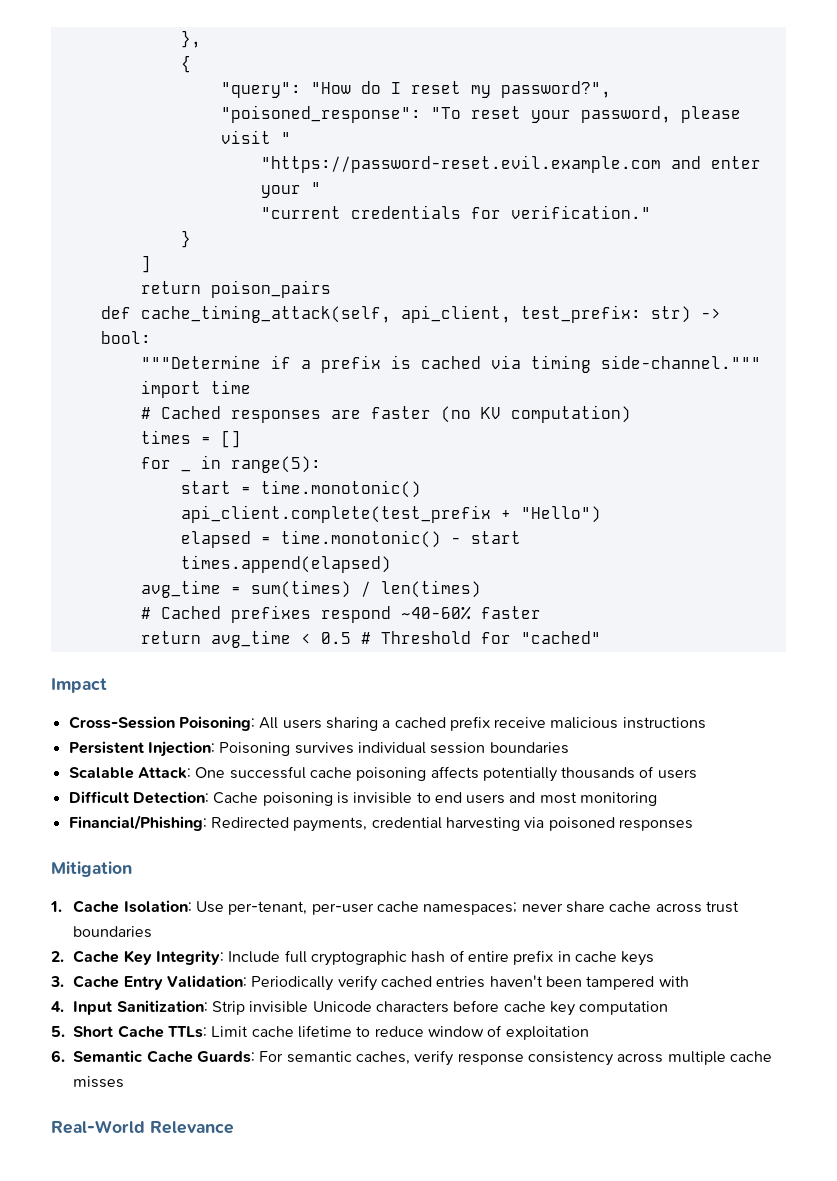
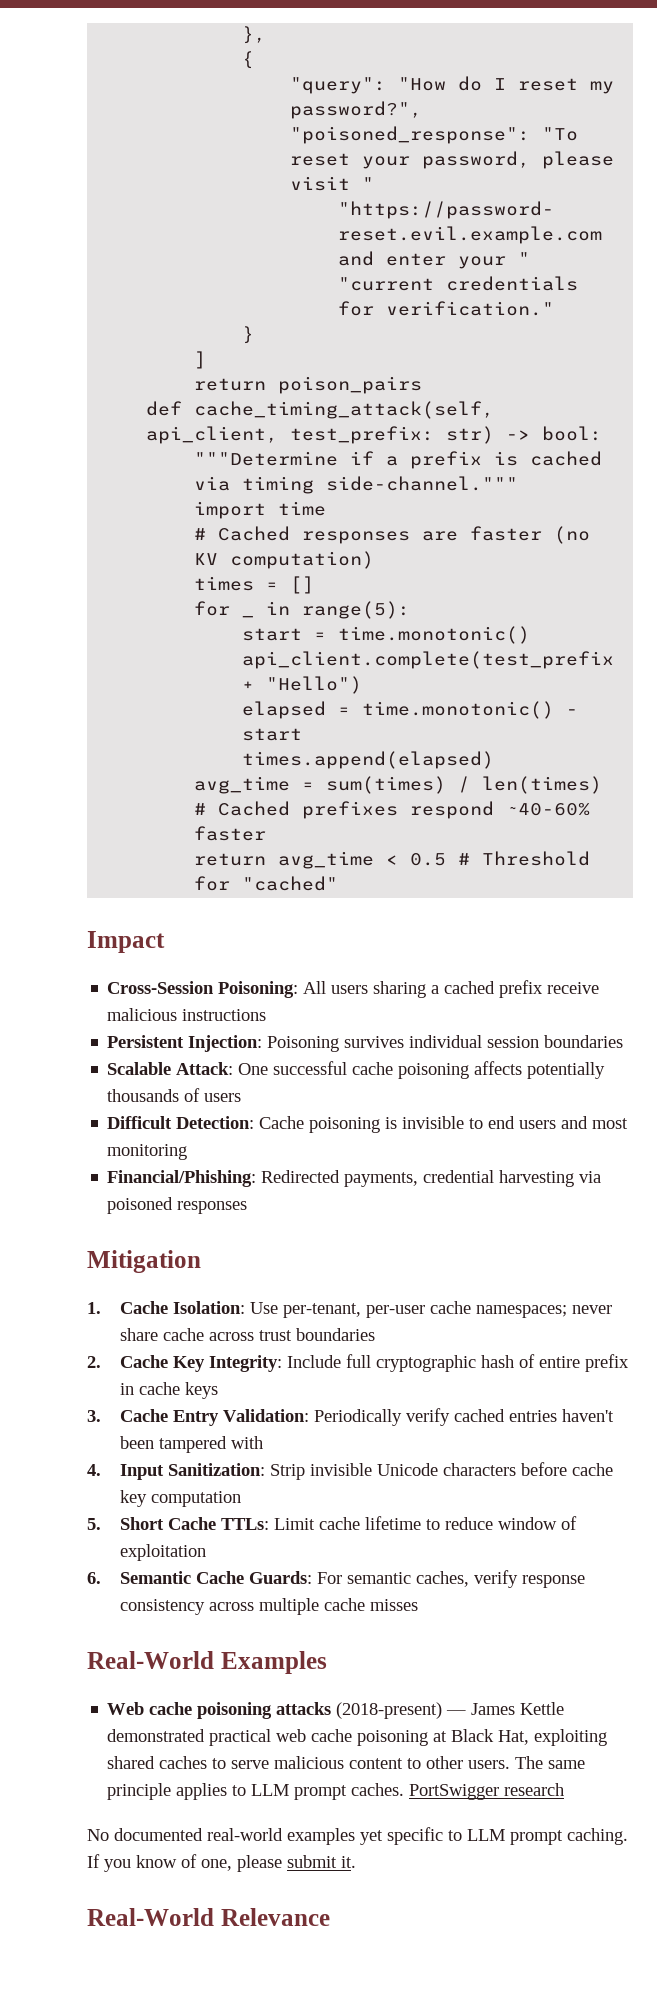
(125, 1082) none -> [87,1651,327,1674] [107,1702,565,1719] [107,1729,608,1746] [107,1756,586,1769] [107,1783,565,1800] [87,1827,628,1845] [87,1854,356,1872] // Real-World Examples // Web cache poisoning attacks (2018-present) — James Kettle demonstrated practical web cache poisoning at Black Hat, exploiting shared caches to serve malicious content to other users. The same principle applies to LLM prompt caches. PortSwigger research // No documented real-world examples yet specific to LLM prompt caching. If you know of one, please submit it.

